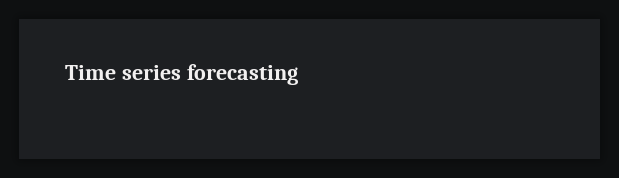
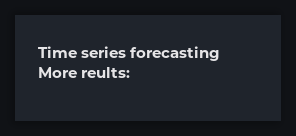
(298, 74) none -> [38,67,131,78] More reults:

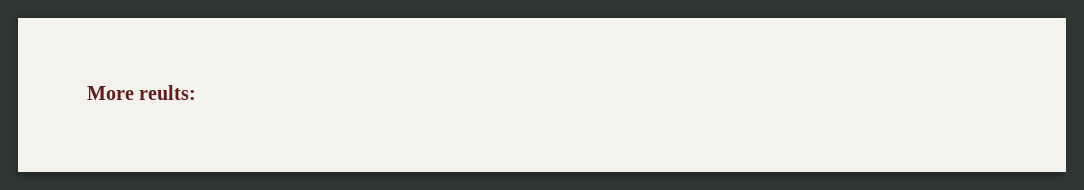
[38,46,221,61] Time series forecasting -> (87, 93) none

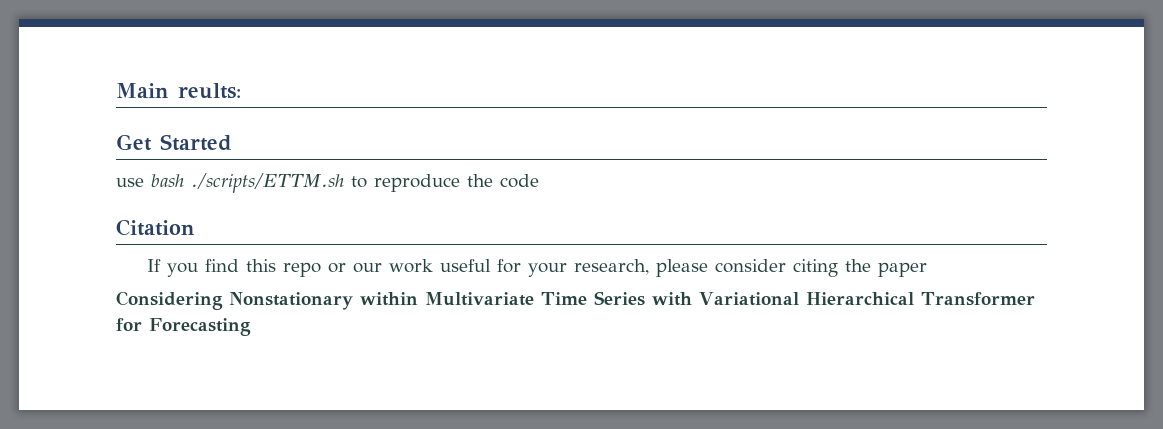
[87,86,134,100] More -> [116,83,169,98] Main
(197, 92) none -> [116,134,232,151] [116,173,539,193] [116,219,195,236] [146,259,927,277] [116,291,1035,310] [116,318,251,336] // Get Started // use bash ./scripts/ETTM.sh to reproduce the code // Citation // If you find this repo or our work useful for your research, please consider citing the paper // Considering Nonstationary within Multivariate Time Series with Variational Hierarchical Transformer for Forecasting

